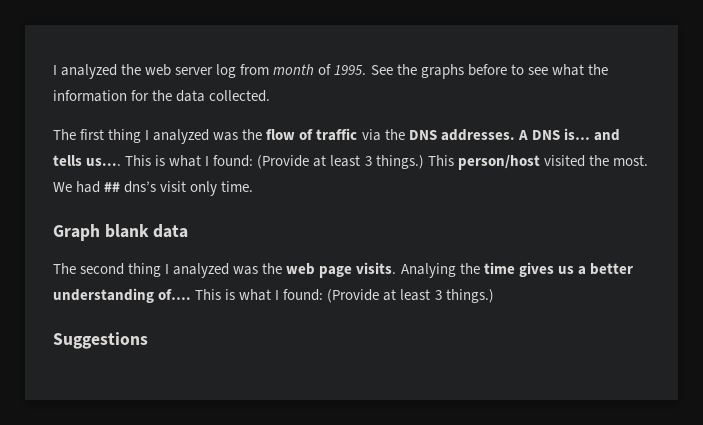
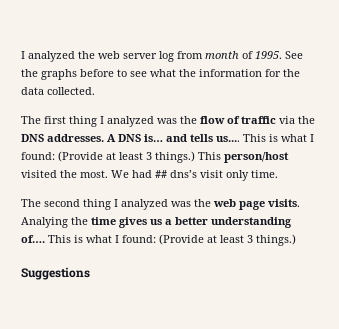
[53,224,189,241] // Graph blank data -> (278, 174) none

